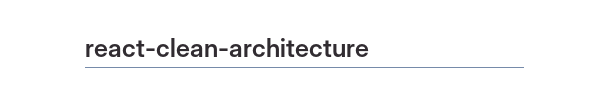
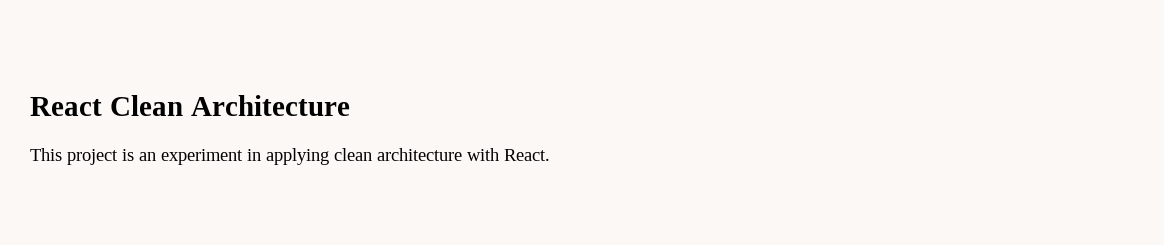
[85,38,369,57] react-clean-architecture -> [30,95,350,116] [30,148,550,165] React Clean Architecture // This project is an experiment in applying clean architecture with React.

